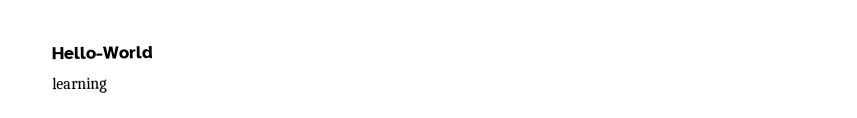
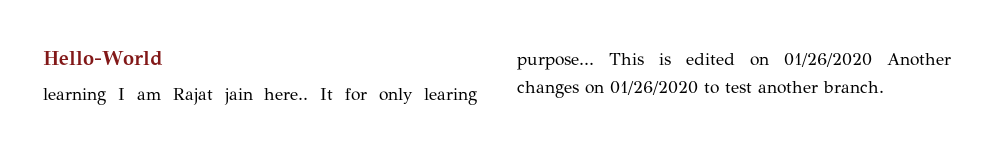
(108, 85) none -> [117,88,478,105] [517,53,951,70] [517,81,884,98] I am Rajat jain here.. It for only learing purpose... This is edited on 01/26/2020 Another changes on 01/26/2020 to test another branch.

